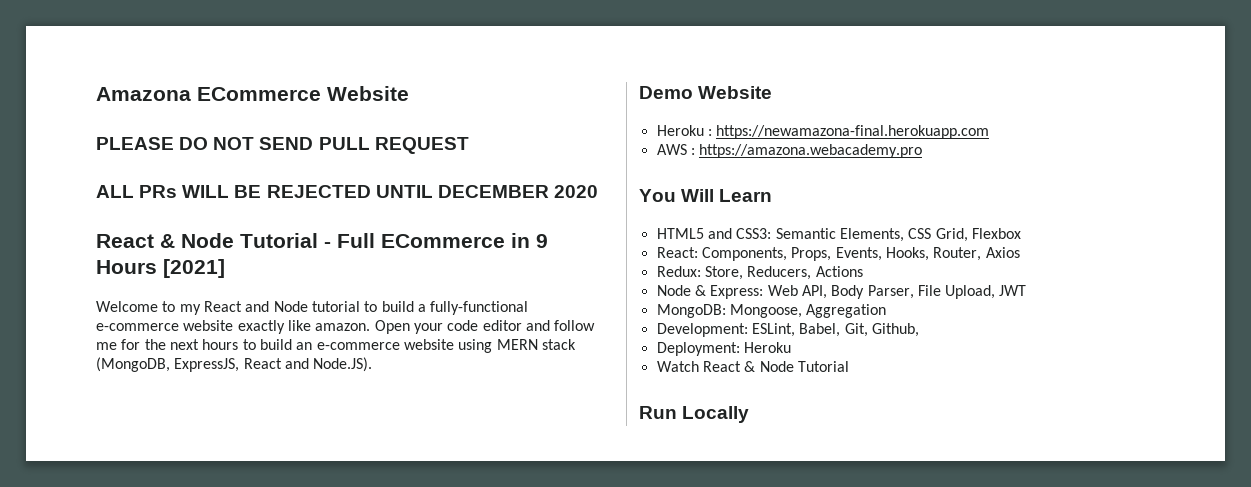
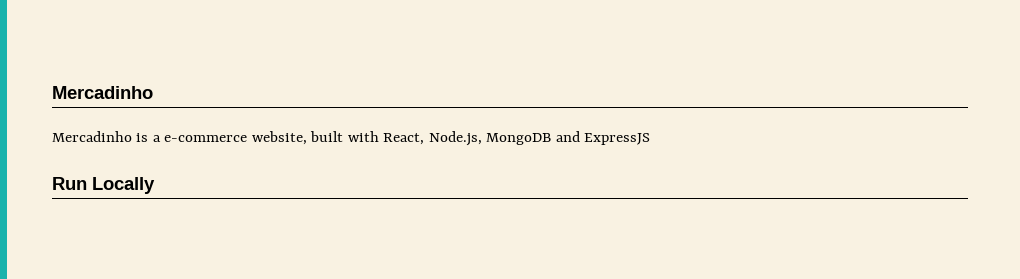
[96,86,409,101] [96,137,469,154] [96,185,598,198] [96,233,548,248] [96,259,225,278] [96,301,529,315] [96,320,596,334] [96,339,576,353] [96,357,373,372] [639,86,773,99] [656,125,990,139] [656,144,923,158] [639,189,773,202] [656,228,1021,242] [656,247,1020,261] [656,266,863,280] [656,285,1027,299] [656,304,887,318] [656,323,919,337] [656,342,791,356] [656,361,849,372] Amazona ECommerce Website // PLEASE DO NOT SEND PULL REQUEST // ALL PRs WILL BE REJECTED UNTIL DECEMBER 2020 // React & Node Tutorial - Full ECommerce in 9 Hours [2021] // Welcome to my React and Node tutorial to build a fully-functional e-commerce website exactly like amazon. Open your code editor and follow me for the next hours to build an e-commerce website using MERN stack (MongoDB, ExpressJS, React and Node.JS). // Demo Website // Heroku : https://newamazona-final.herokuapp.com // AWS : https://amazona.webacademy.pro // You Will Learn // HTML5 and CSS3: Semantic Elements, CSS Grid, Flexbox // React: Components, Props, Events, Hooks, Router, Axios // Redux: Store, Reducers, Actions // Node & Express: Web API, Body Parser, File Upload, JWT // MongoDB: Mongoose, Aggregation // Development: ESLint, Babel, Git, Github, // Deployment: Heroku // Watch React & Node Tutorial -> [52,86,153,99] [52,131,651,146] Mercadinho // Mercadinho is a e-commerce website, built with React, Node.js, MongoDB and ExpressJS

